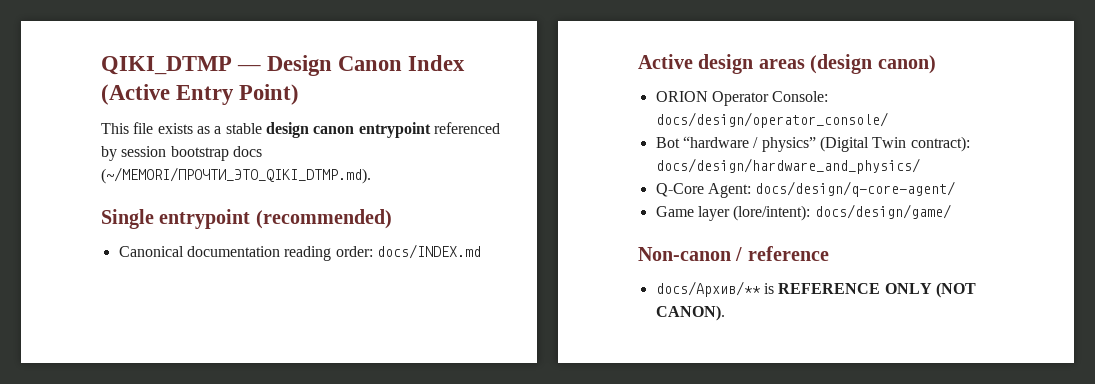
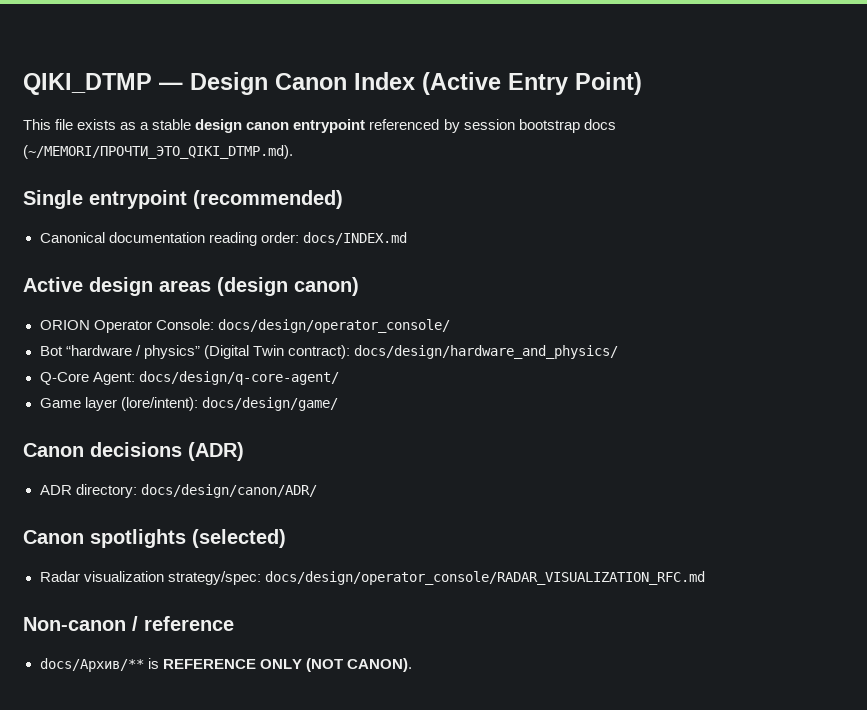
(951, 211) none -> [23,442,244,461] [39,484,317,498] [23,529,286,548] [39,571,705,585] // Canon decisions (ADR) // ADR directory: docs/design/canon/ADR/ // Canon spotlights (selected) // Radar visualization strategy/spec: docs/design/operator_console/RADAR_VISUALIZATION_RFC.md

